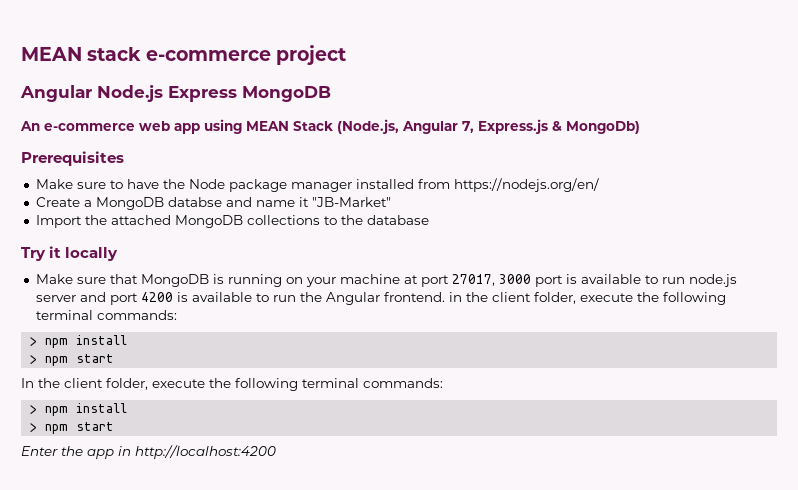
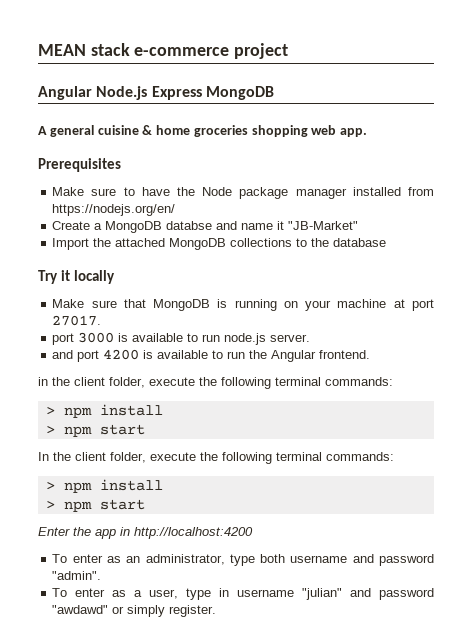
[20,119,640,134] An e-commerce web app using MEAN Stack (Node.js, Angular 7, Express.js & MongoDb) -> [38,125,368,137] A general cuisine & home groceries shopping web app.
[451,274,563,287] 27017, 3000 port -> [52,315,102,326] [52,332,115,345] 27017. // port 3000
[35,295,76,302] server -> [270,334,311,342] server. //
(445, 297) none -> (371, 354) //
(276, 452) none -> [52,554,435,566] [52,571,102,580] [52,588,435,600] [52,605,217,617] // To enter as an administrator, type both username and password "admin". // To enter as a user, type in username "julian" and password "awdawd" or simply register.

